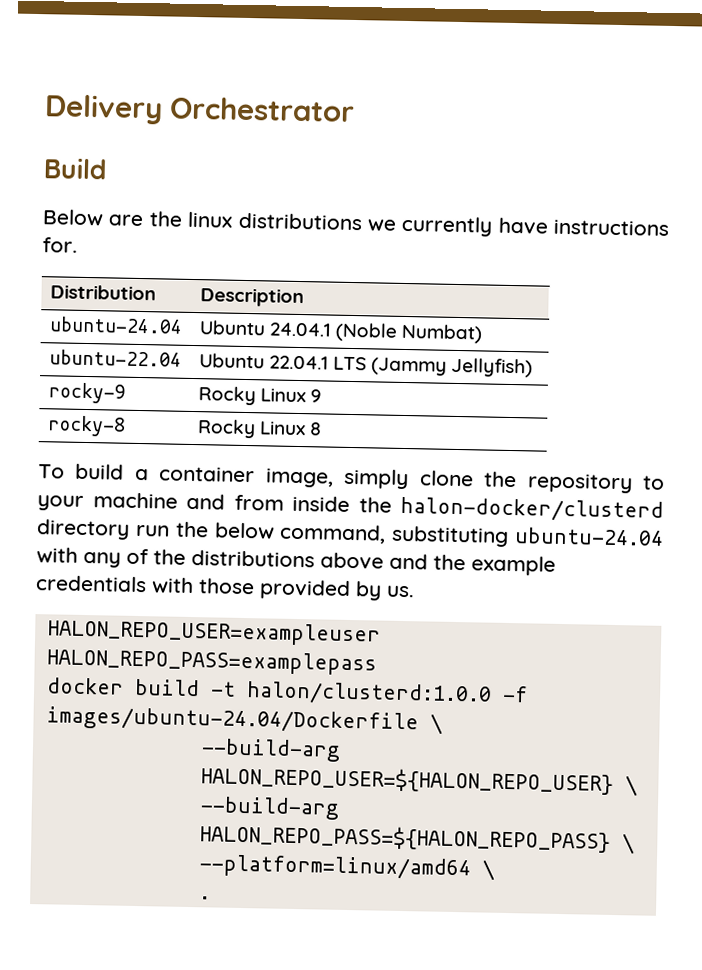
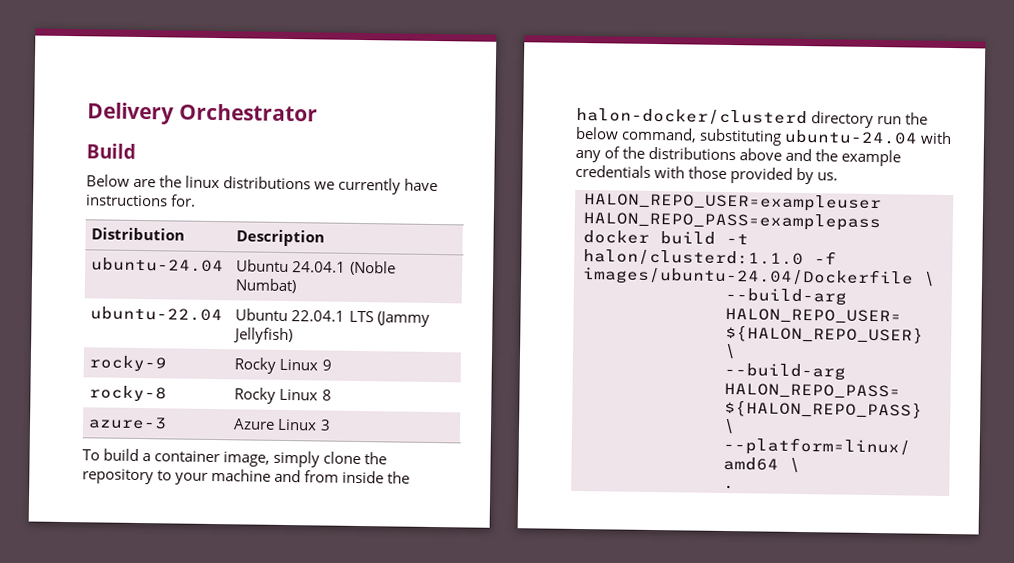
(322, 429) none -> [88,416,168,430] [233,418,331,431] // azure-3 | Azure Linux 3
[245,681,492,707] halon/clusterd:1.0.0 -> [583,249,804,268] halon/clusterd:1.1.0

